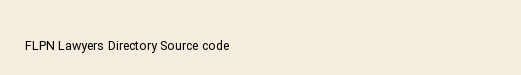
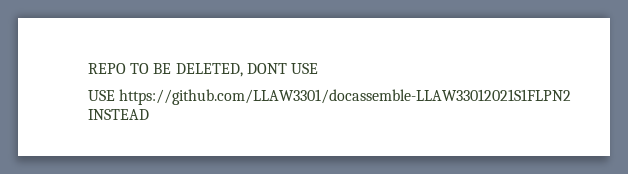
[25,40,229,53] FLPN Lawyers Directory Source code -> [88,63,318,77] [88,89,572,105] [88,109,149,120] REPO TO BE DELETED, DONT USE // USE https://github.com/LLAW3301/docassemble-LLAW33012021S1FLPN2 INSTEAD

